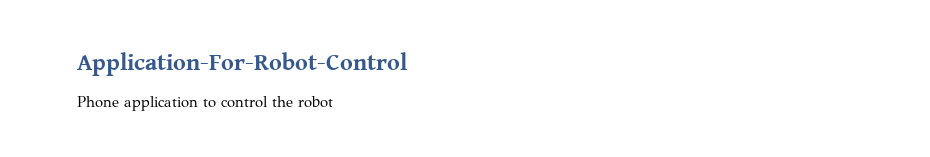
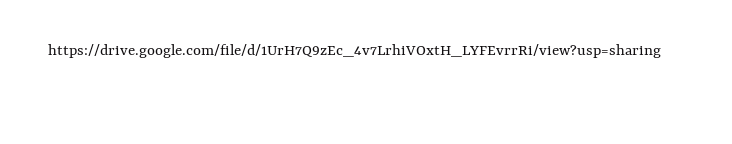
[77,52,408,76] [77,96,333,111] Application-For-Robot-Control // Phone application to control the robot -> [48,44,661,58] https://drive.google.com/file/d/1UrH7Q9zEc_4v7LrhiVOxtH_LYFEvrrRi/view?usp=sharing

